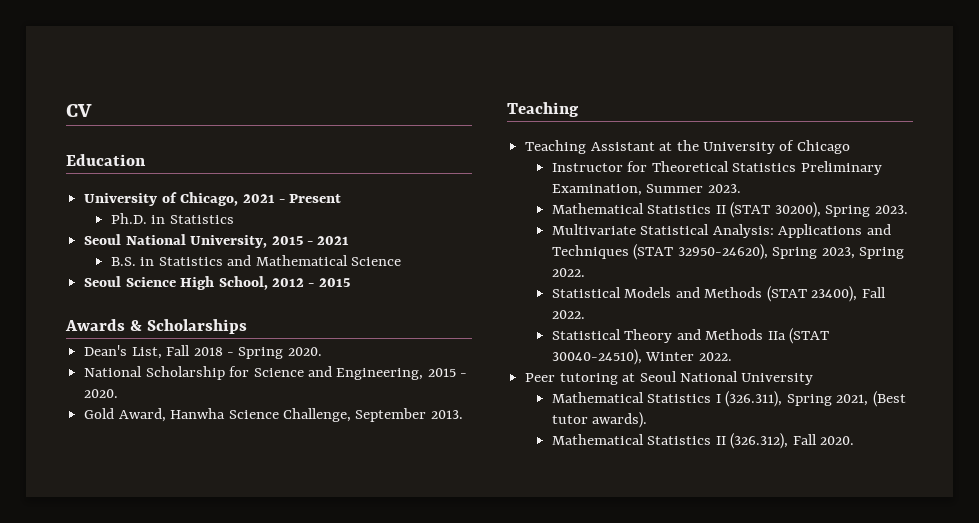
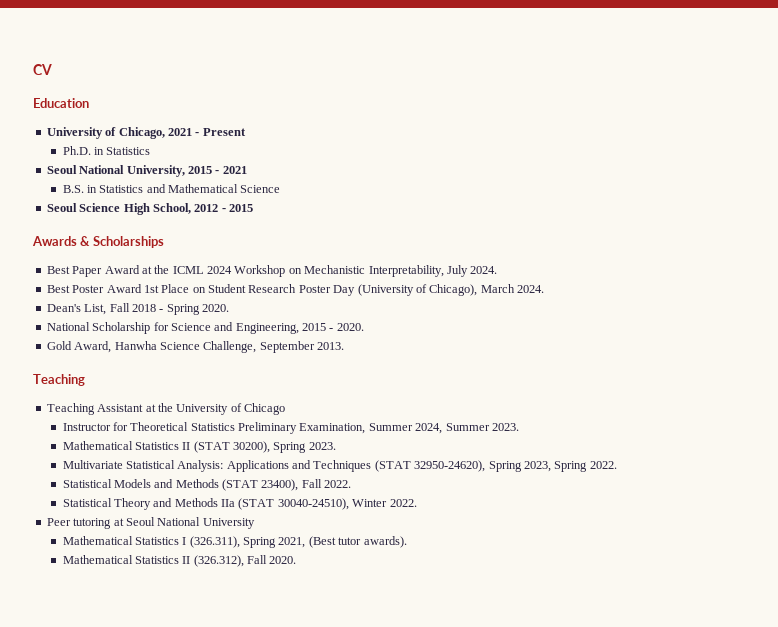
(248, 326) none -> [46,265,498,277] [46,284,544,296] // Best Paper Award at the ICML 2024 Workshop on Mechanistic Interpretability, July 2024. // Best Poster Award 1st Place on Student Research Poster Day (University of Chicago), March 2024.
(704, 188) none -> [415,423,490,434] 2024, Summer

